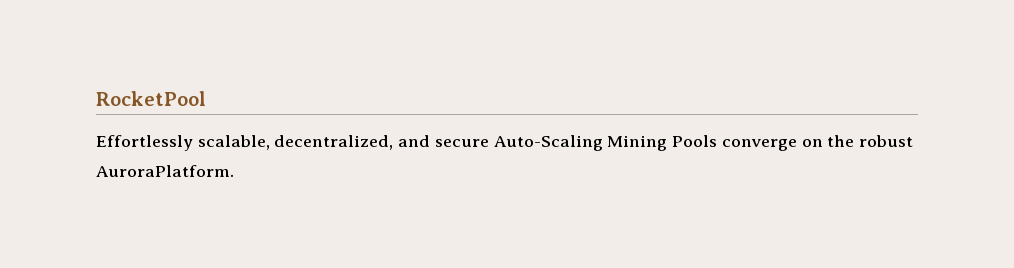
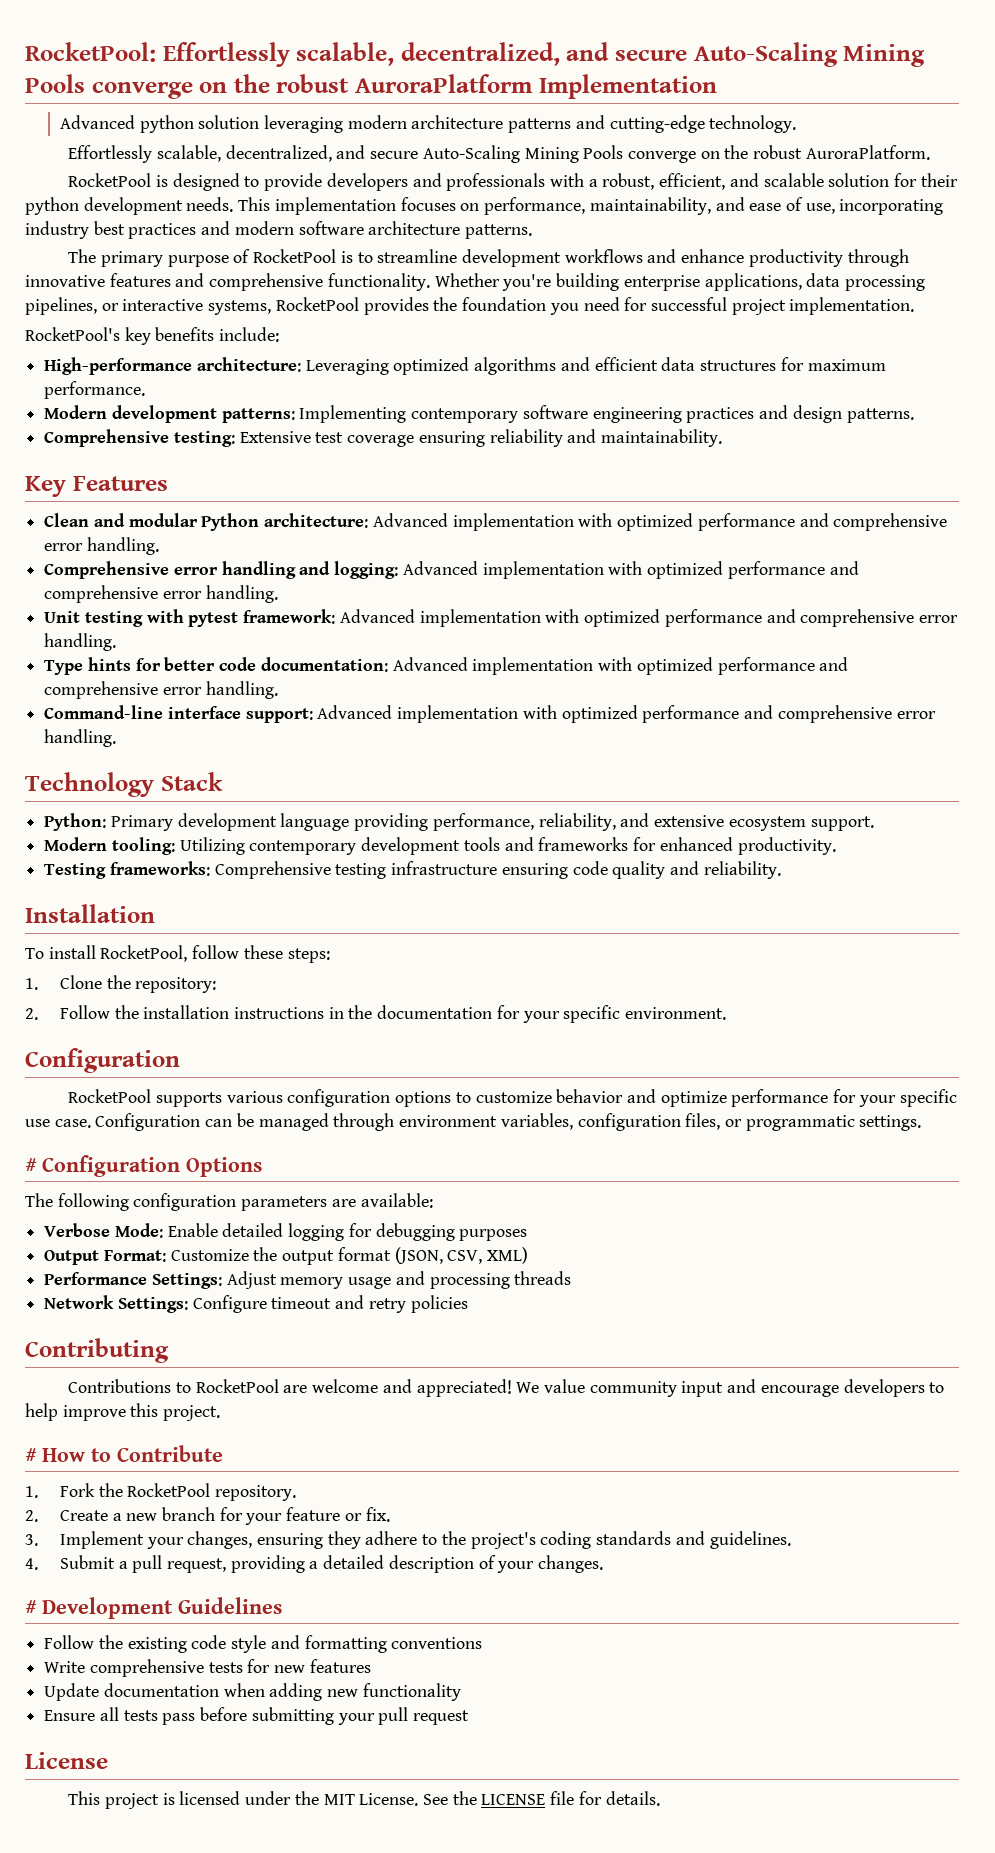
[96,91,206,106] RocketPool -> [25,42,926,67] [25,74,717,99] [59,115,797,133] RocketPool: Effortlessly scalable, decentralized, and secure Auto-Scaling Mining Pools converge on the robust AuroraPlatform Implementation // Advanced python solution leveraging modern architecture patterns and cutting-edge technology.
(234, 171) none -> [68,173,958,191] [25,197,944,215] [25,221,533,239] [68,249,909,267] [25,273,925,291] [25,297,915,315] [25,327,280,345] [44,357,886,375] [44,381,146,399] [44,405,914,423] [44,429,723,447] [25,476,168,497] [44,513,948,531] [44,537,159,555] [44,561,859,579] [44,585,278,603] [44,609,958,627] [44,633,117,651] [44,657,849,675] [44,681,278,699] [44,705,936,723] [44,729,117,747] [25,772,223,797] [44,813,874,831] [44,837,836,855] [44,861,781,879] [25,904,155,923] [25,945,330,963] [25,975,217,993] [25,1005,727,1023] [25,1048,180,1073] [68,1089,957,1107] [25,1113,922,1131] [25,1155,262,1177] [25,1193,433,1211] [44,1223,528,1241] [44,1247,529,1265] [44,1271,572,1289] [44,1295,468,1313] [25,1338,169,1363] [68,1379,945,1397] [25,1403,221,1421] [25,1445,223,1462] [25,1483,296,1501] [25,1507,390,1525] [25,1531,791,1549] [25,1555,604,1573] [25,1597,282,1619] [44,1635,483,1653] [44,1659,371,1677] [44,1683,461,1701] [44,1707,470,1725] [25,1752,108,1769] [68,1791,660,1809] // RocketPool is designed to provide developers and professionals with a robust, efficient, and scalable solution for their python development needs. This implementation focuses on performance, maintainability, and ease of use, incorporating industry best practices and modern software architecture patterns. // The primary purpose of RocketPool is to streamline development workflows and enhance productivity through innovative features and comprehensive functionality. Whether you're building enterprise applications, data processing pipelines, or interactive systems, RocketPool provides the foundation you need for successful project implementation. // RocketPool's key benefits include: // High-performance architecture: Leveraging optimized algorithms and efficient data structures for maximum performance. // Modern development patterns: Implementing contemporary software engineering practices and design patterns. // Comprehensive testing: Extensive test coverage ensuring reliability and maintainability. // Key Features // Clean and modular Python architecture: Advanced implementation with optimized performance and comprehensive error handling. // Comprehensive error handling and logging: Advanced implementation with optimized performance and comprehensive error handling. // Unit testing with pytest framework: Advanced implementation with optimized performance and comprehensive error handling. // Type hints for better code documentation: Advanced implementation with optimized performance and comprehensive error handling. // Command-line interface support: Advanced implementation with optimized performance and comprehensive error handling. // Technology Stack // Python: Primary development language providing performance, reliability, and extensive ecosystem support. // Modern tooling: Utilizing contemporary development tools and frameworks for enhanced productivity. // Testing frameworks: Comprehensive testing infrastructure ensuring code quality and reliability. // Installation // To install RocketPool, follow these steps: // 1. Clone the repository: // 2. Follow the installation instructions in the documentation for your specific environment. // Configuration // RocketPool supports various configuration options to customize behavior and optimize performance for your specific use case. Configuration can be managed through environment variables, configuration files, or programmatic settings. // # Configuration Options // The following configuration parameters are available: // Verbose Mode: Enable detailed logging for debugging purposes // Output Format: Customize the output format (JSON, CSV, XML) // Performance Settings: Adjust memory usage and processing threads // Network Settings: Configure timeout and retry policies // Contributing // Contributions to RocketPool are welcome and appreciated! We value community input and encourage developers to help improve this project. // # How to Contribute // 1. Fork the RocketPool repository. // 2. Create a new branch for your feature or fix. // 3. Implement your changes, ensuring they adhere to the project's coding standards and guidelines. // 4. Submit a pull request, providing a detailed description of your changes. // # Development Guidelines // Follow the existing code style and formatting conventions // Write comprehensive tests for new features // Update documentation when adding new functionality // Ensure all tests pass before submitting your pull request // License // This project is licensed under the MIT License. See the LICENSE file for details.

